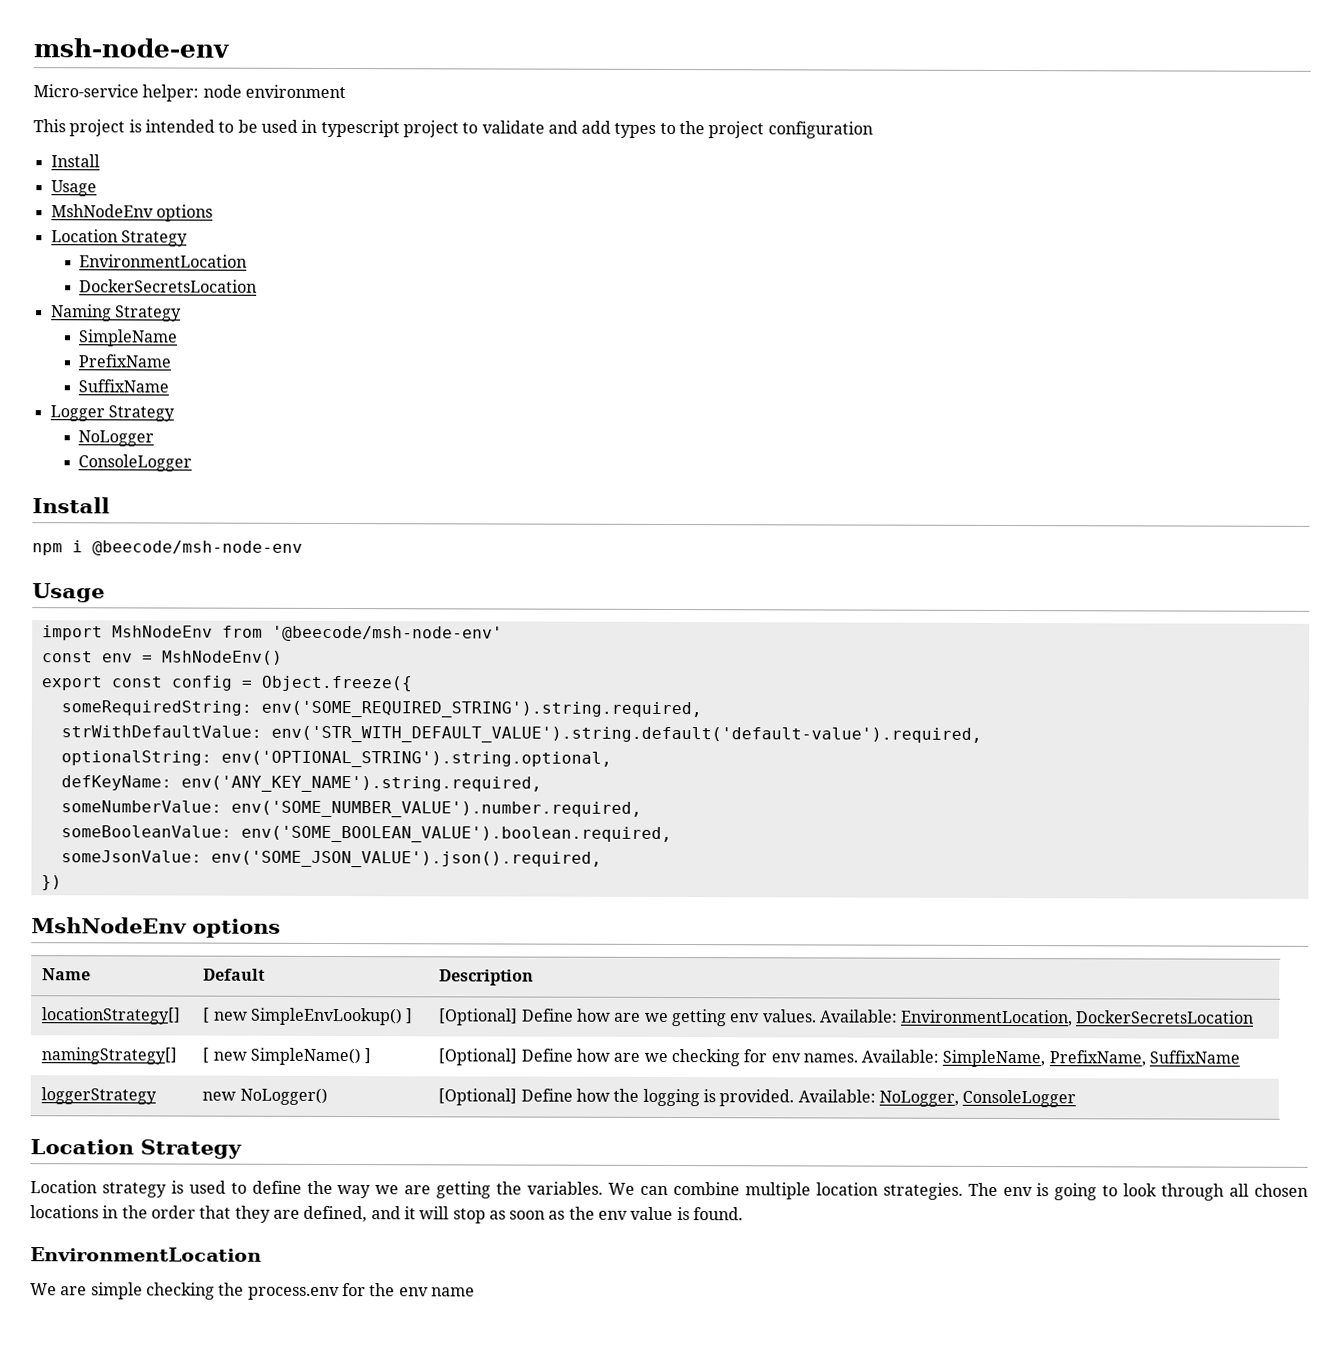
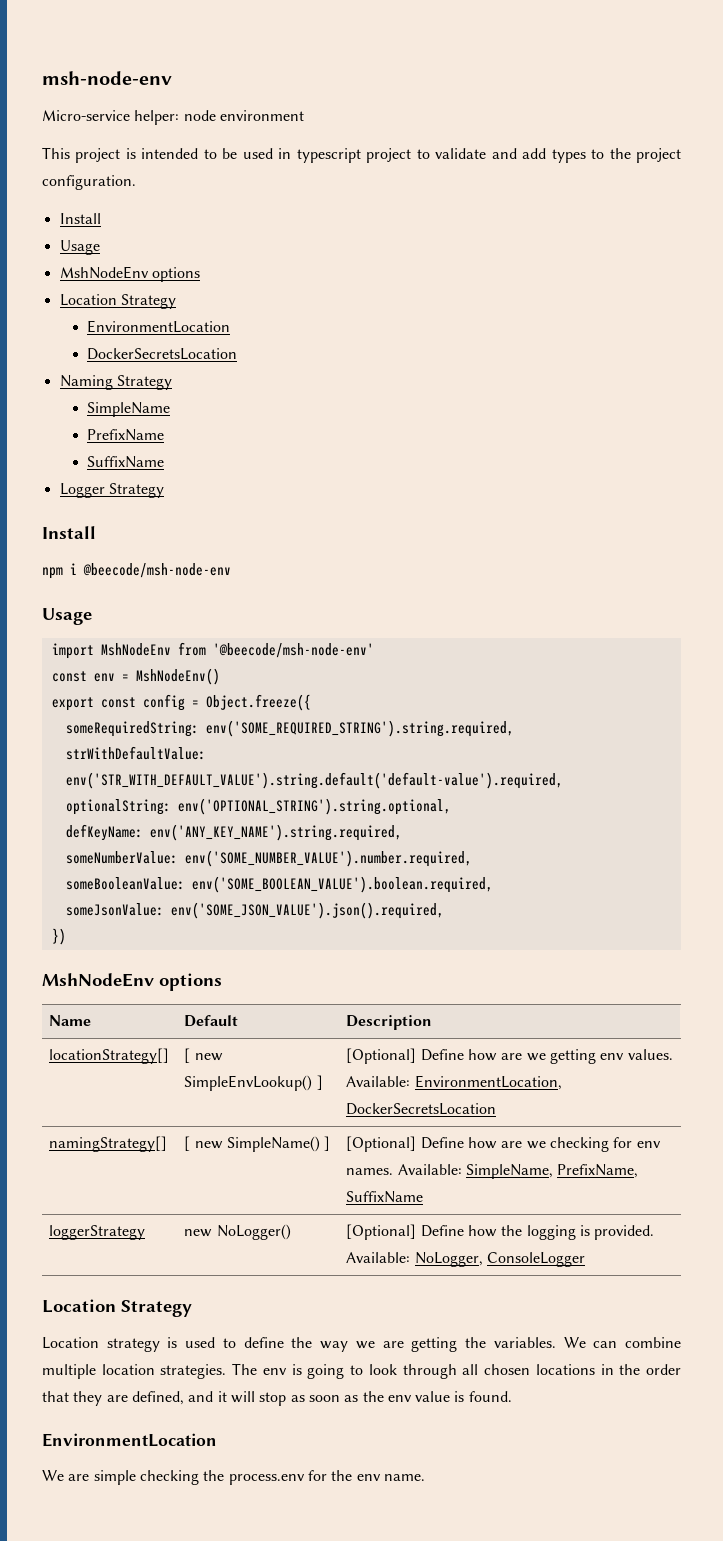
[767,121,873,139] configuration -> [42,175,136,190] configuration.
[78,430,155,447] [78,454,193,472] // NoLogger // ConsoleLogger -> (164, 490) none
[430,1287,475,1297] name -> [383,1474,425,1481] name.

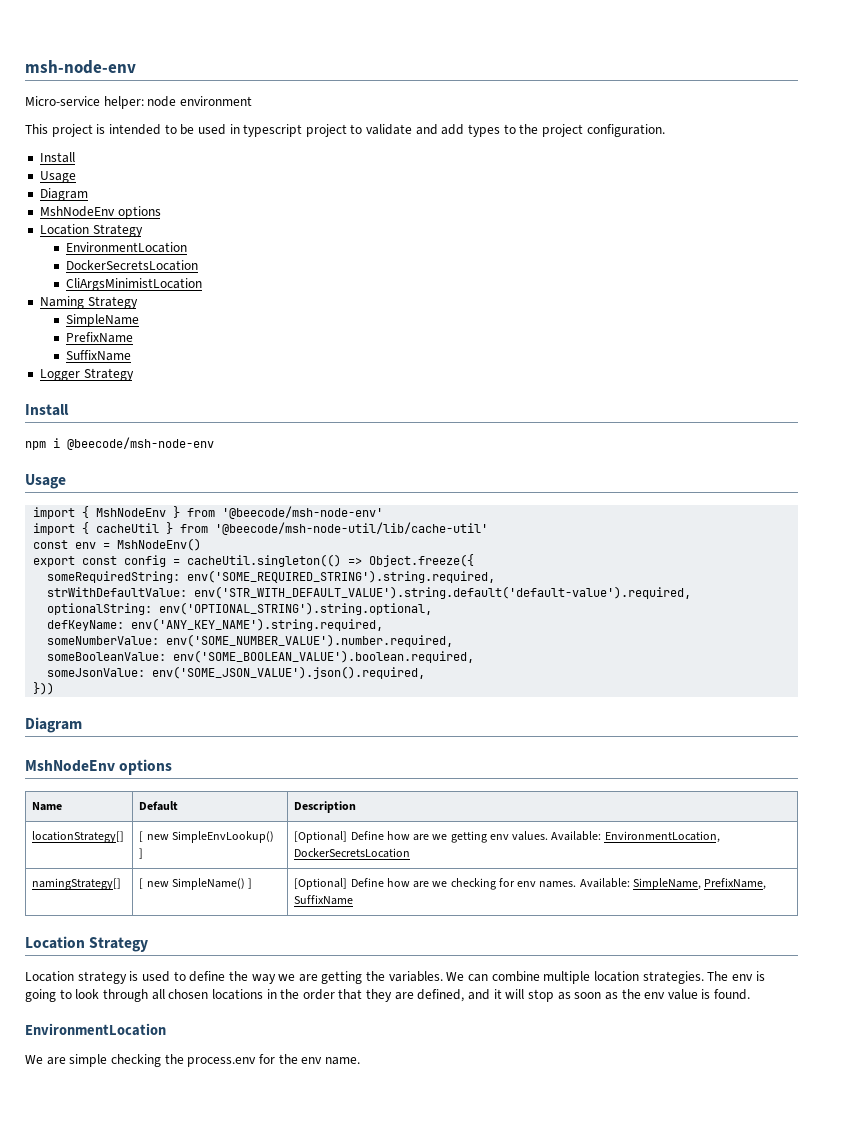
(100, 247) none -> [39,188,88,201] // Diagram
(237, 354) none -> [65,278,202,291] // CliArgsMinimistLocation
[100,643,171,656] MshNodeEnv -> [82,506,181,518] { MshNodeEnv }
(374, 650) none -> [33,522,489,535] // import { cacheUtil } from '@beecode/msh-node-util/lib/cache-util'
(199, 703) none -> [187,554,363,567] cacheUtil.singleton(() =>
[51,928,66,945] }) -> [33,682,55,695] [25,717,82,733] })) // Diagram
[49,1225,146,1240] [184,1224,291,1240] [346,1224,655,1240] [346,1252,586,1267] // loggerStrategy | new NoLogger() | [Optional] Define how the logging is provided. Available: NoLogger, ConsoleLogger -> (354, 900) none

